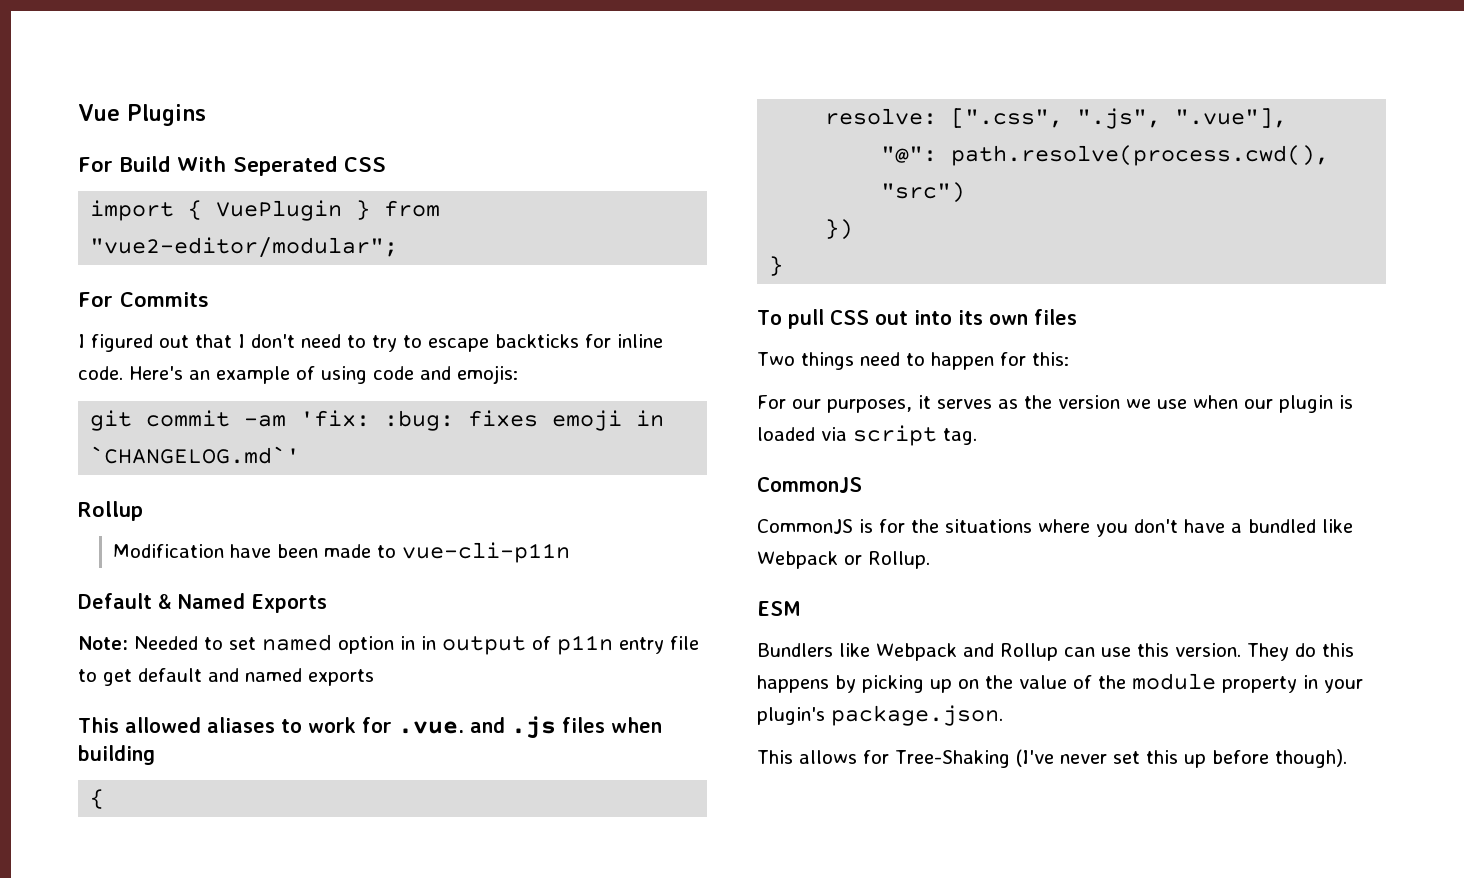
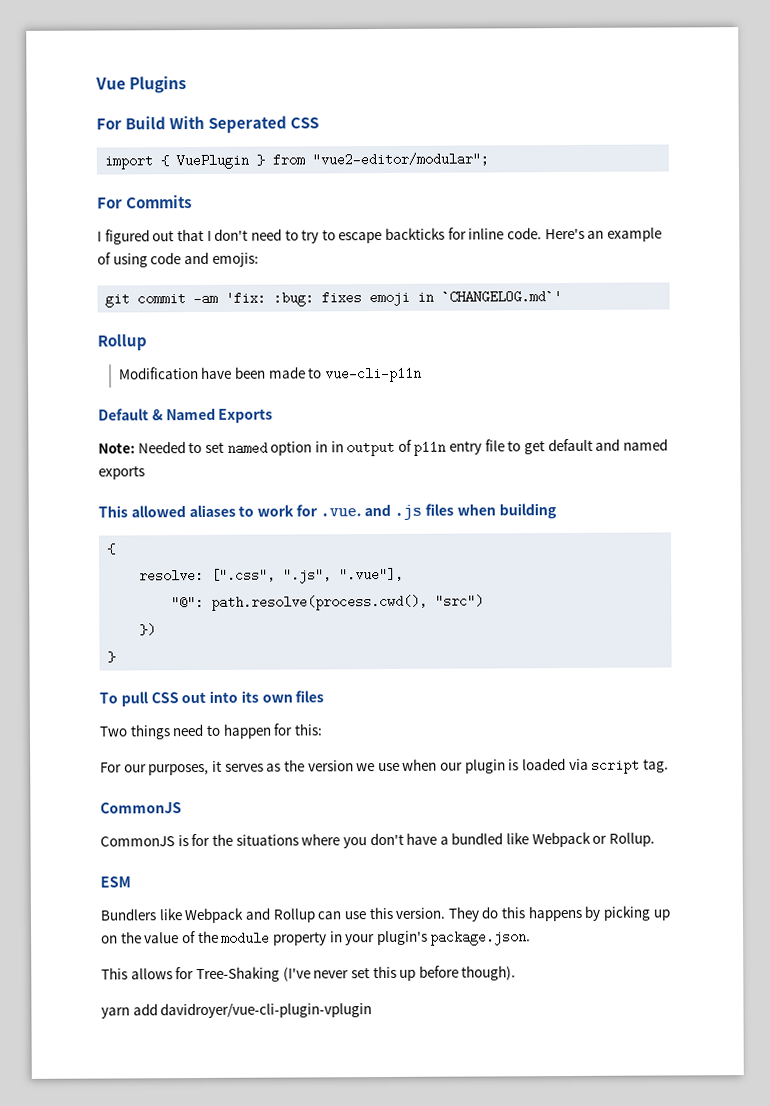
(1347, 758) none -> [101,1002,373,1019] // yarn add davidroyer/vue-cli-plugin-vplugin

